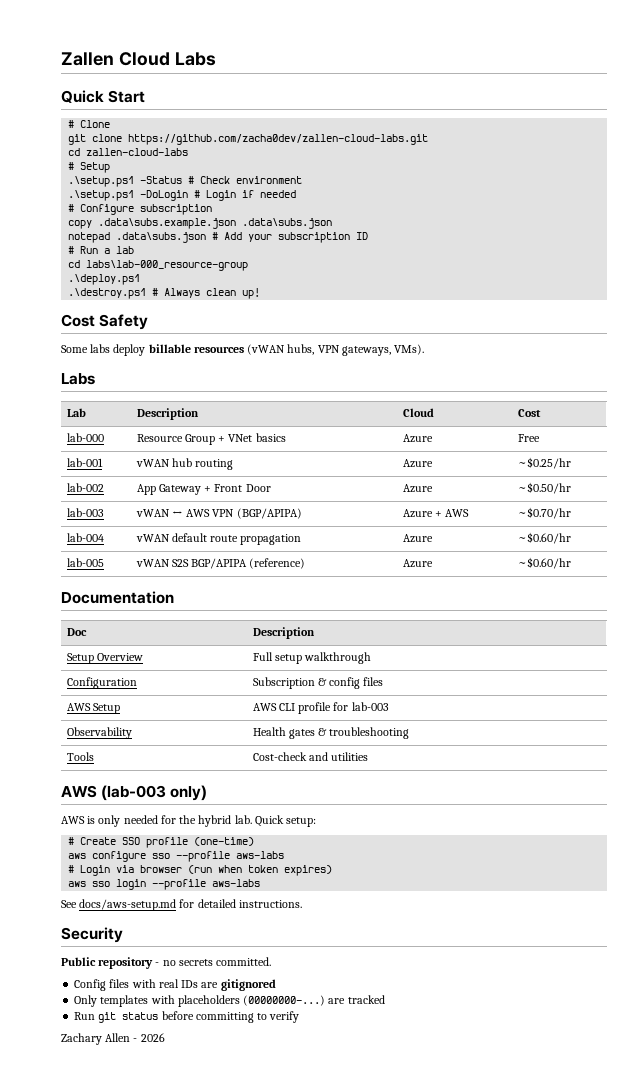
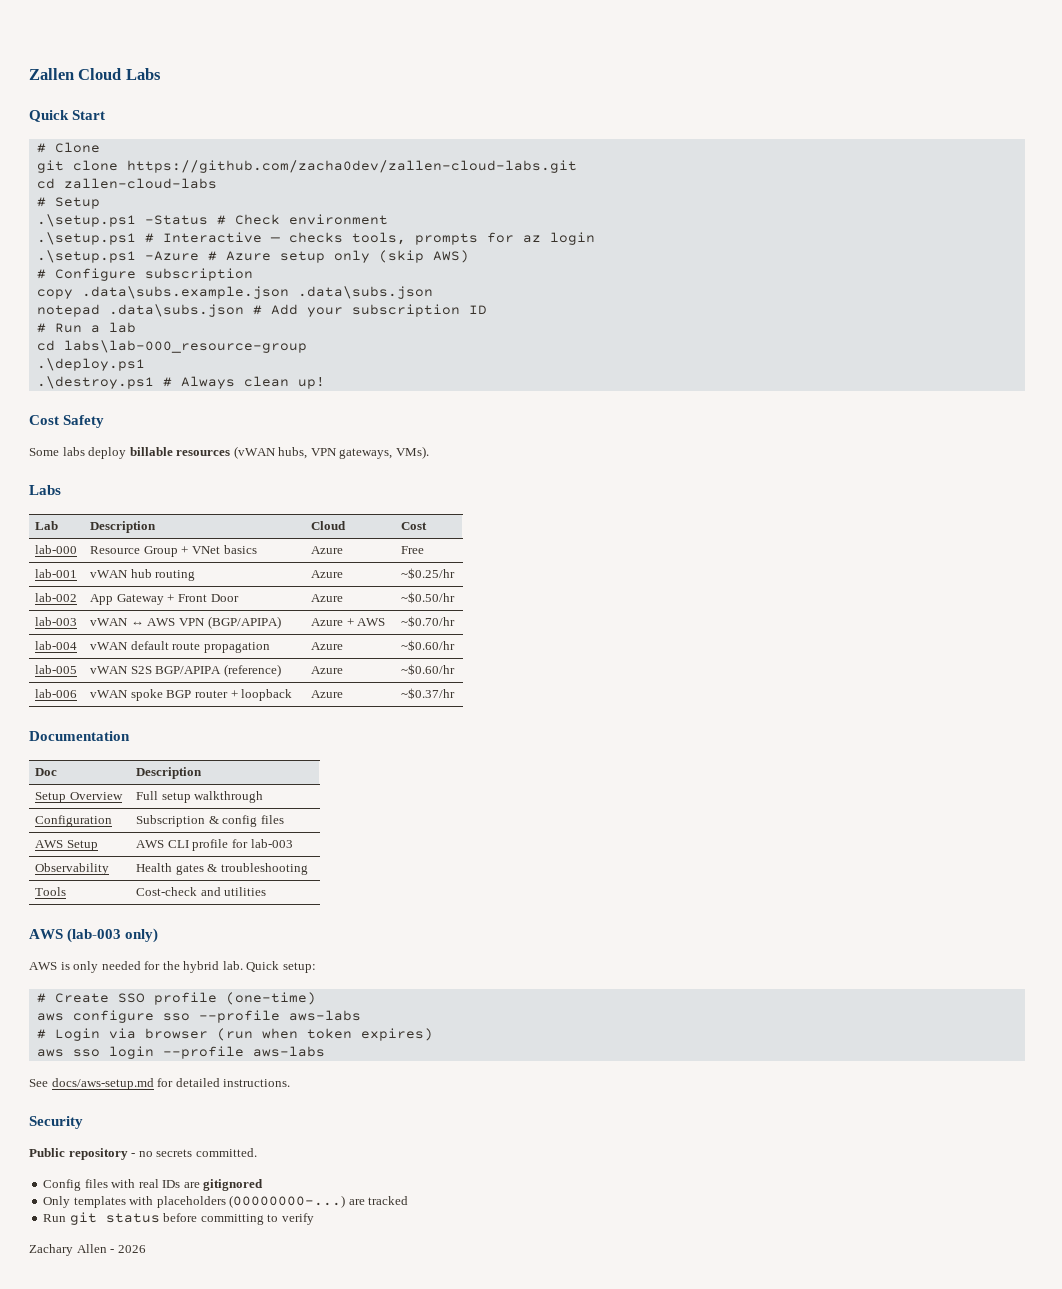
[140,190,297,201] -DoLogin # Login if needed -> [144,232,595,245] [36,250,469,263] # Interactive — checks tools, prompts for az login // .\setup.ps1 -Azure # Azure setup only (skip AWS)
(571, 563) none -> [35,689,78,698] [90,689,293,701] [311,690,344,698] [401,688,456,699] // lab-006 | vWAN spoke BGP router + loopback | Azure | ~$0.37/hr

